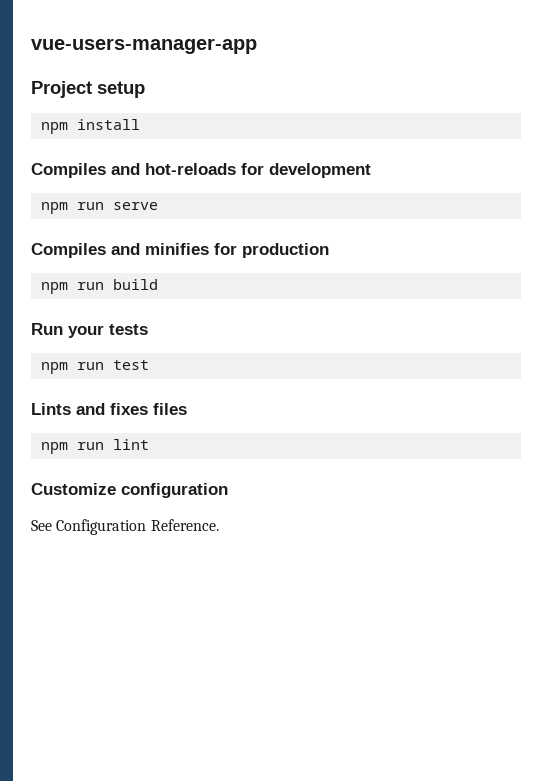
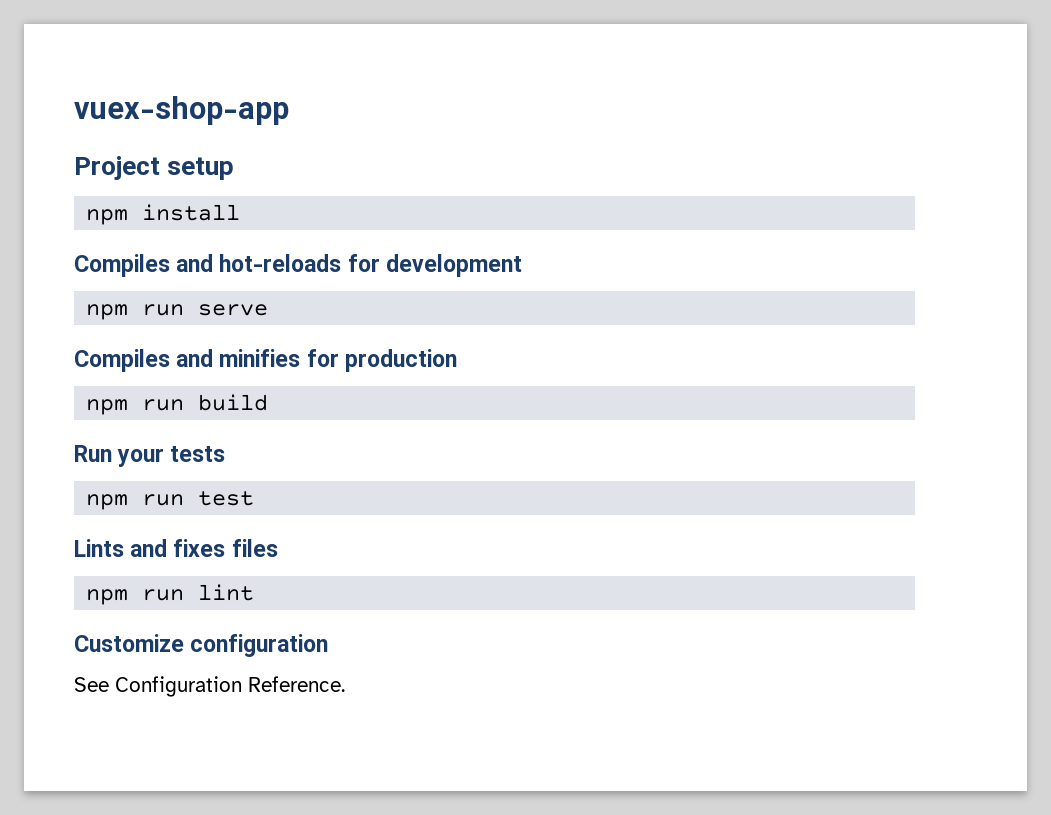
[31,38,257,54] vue-users-manager-app -> [74,96,289,125] vuex-shop-app

